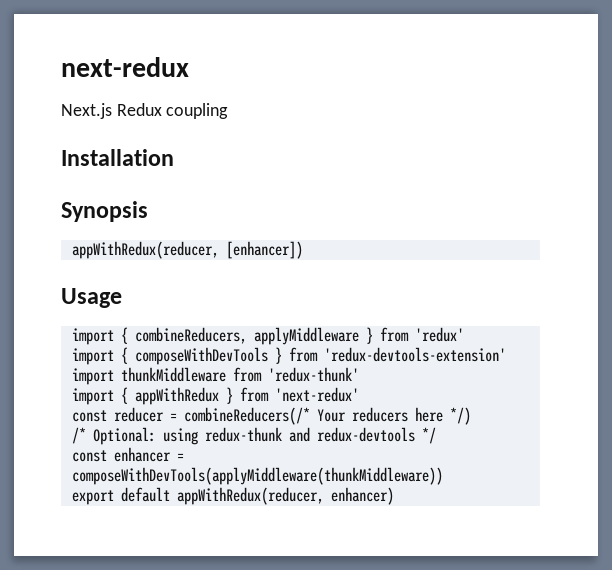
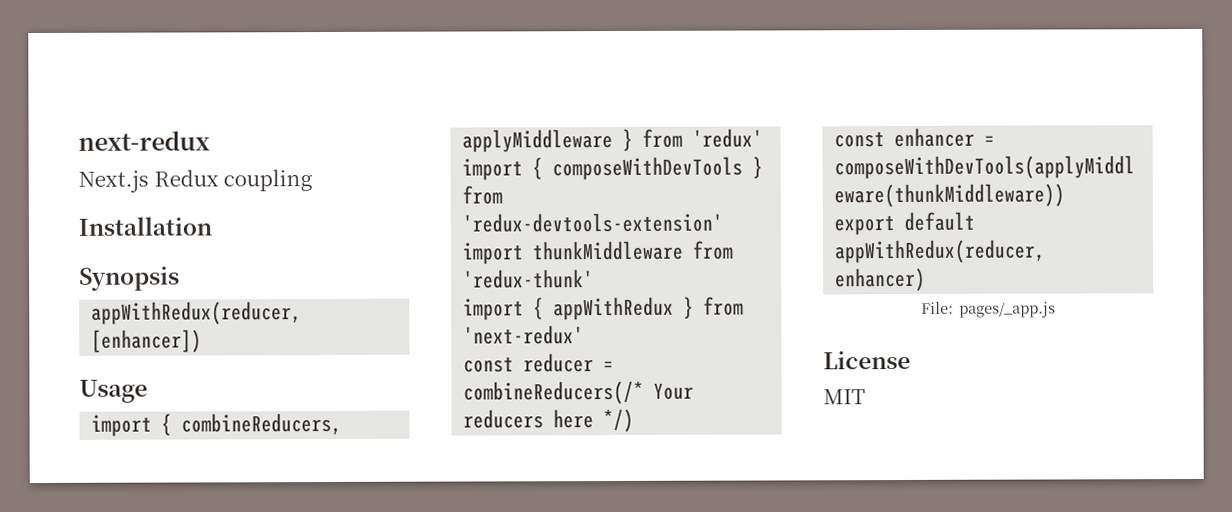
[71,427,436,445] // /* Optional: using redux-thunk and redux-devtools */ -> (635, 420) none
(394, 496) none -> [921,301,1056,318] [823,350,911,370] [823,389,866,405] // File: pages/_app.js // License // MIT

